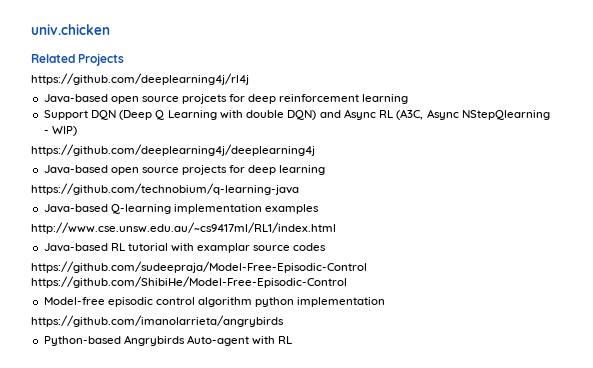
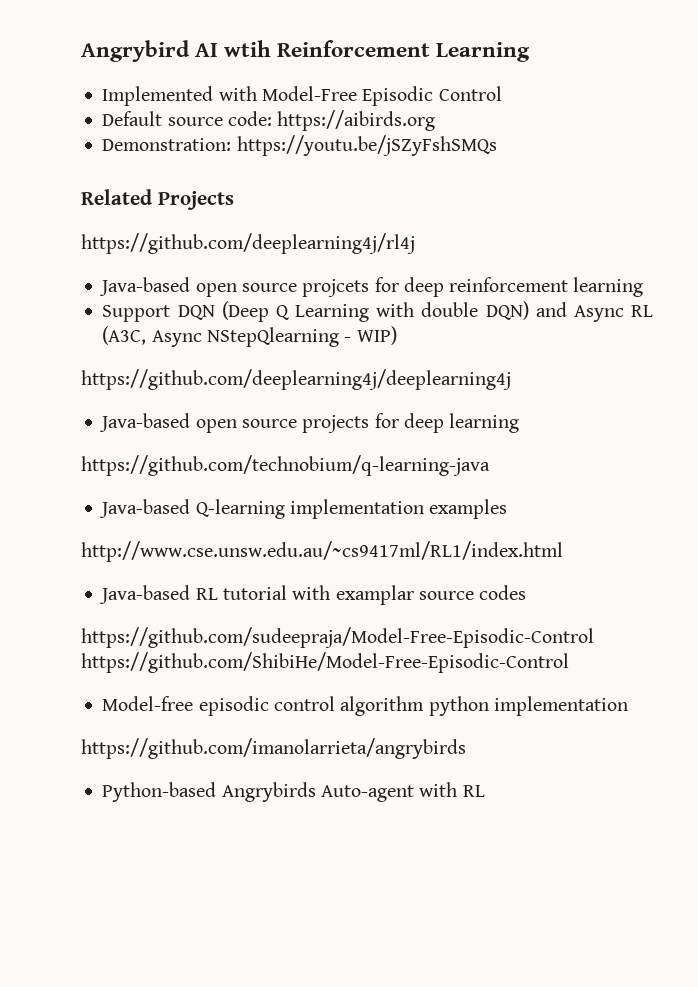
[31,24,110,35] univ.chicken -> [81,40,531,62] [102,86,502,106] [102,110,436,131] [102,135,497,156] Angrybird AI wtih Reinforcement Learning // Implemented with Model-Free Episodic Control // Default source code: https://aibirds.org // Demonstration: https://youtu.be/jSZyFshSMQs

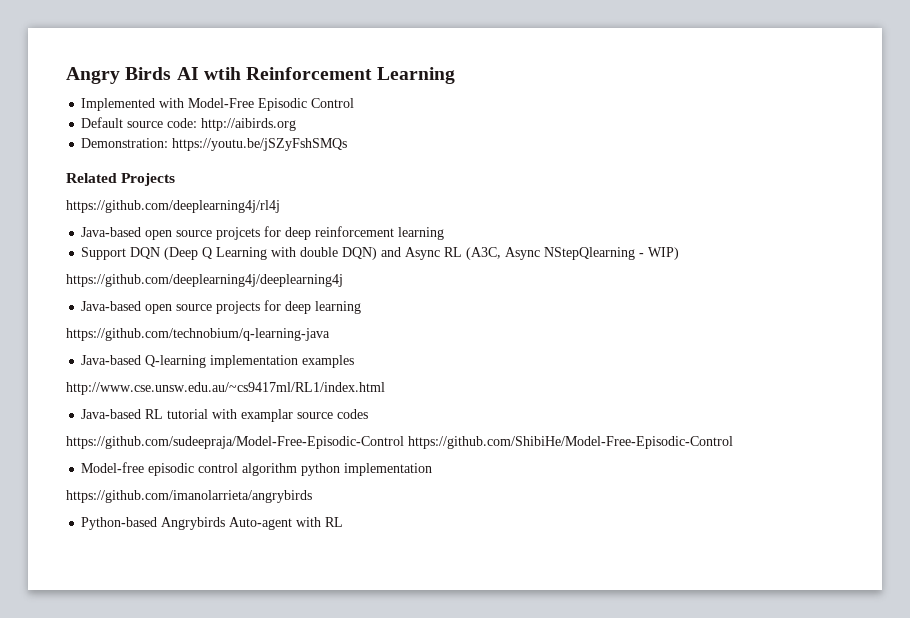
[81,40,190,62] Angrybird -> [66,67,172,84] Angry Birds
[277,110,436,131] https://aibirds.org -> [201,118,297,131] http://aibirds.org

